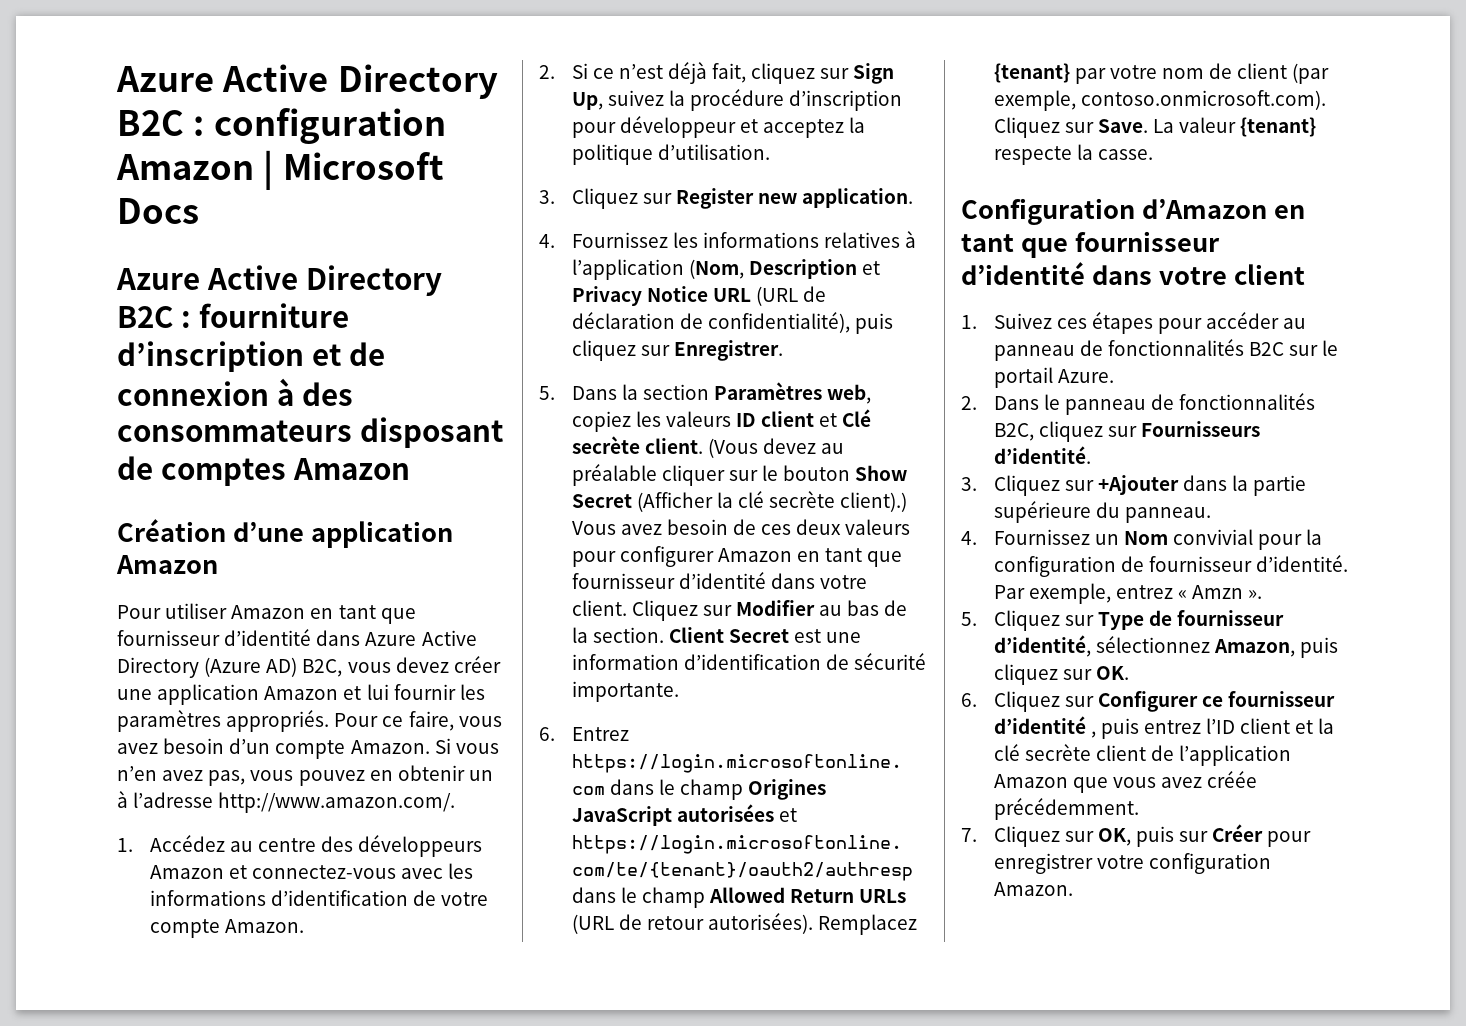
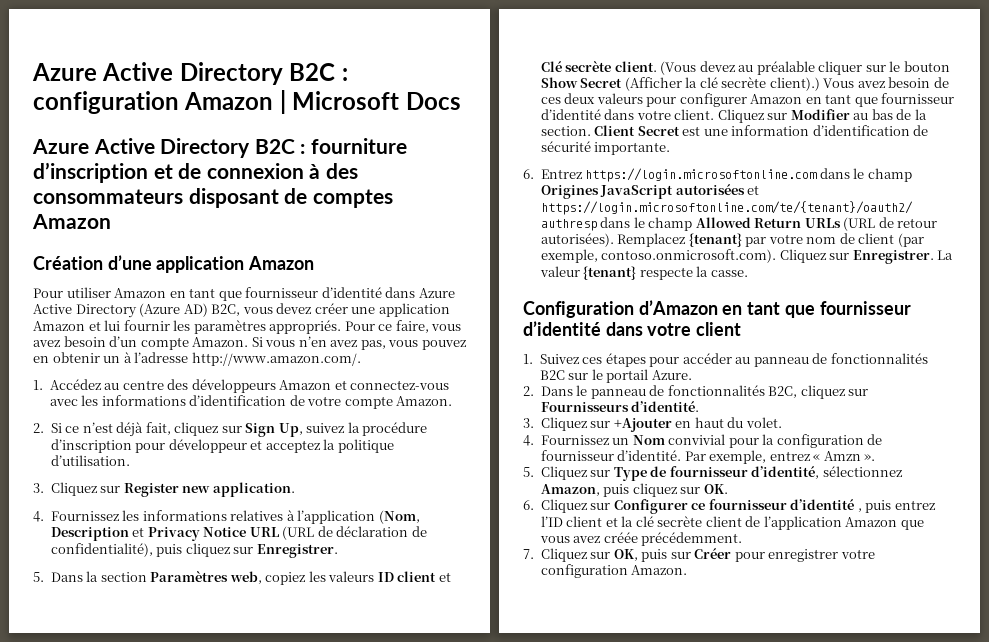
[1097,119,1148,133] Save. -> [852,250,934,264] Enregistrer.
[1182,475,1307,496] [993,501,1211,523] dans la partie supérieure du panneau. -> [675,417,782,428] en haut du volet.

